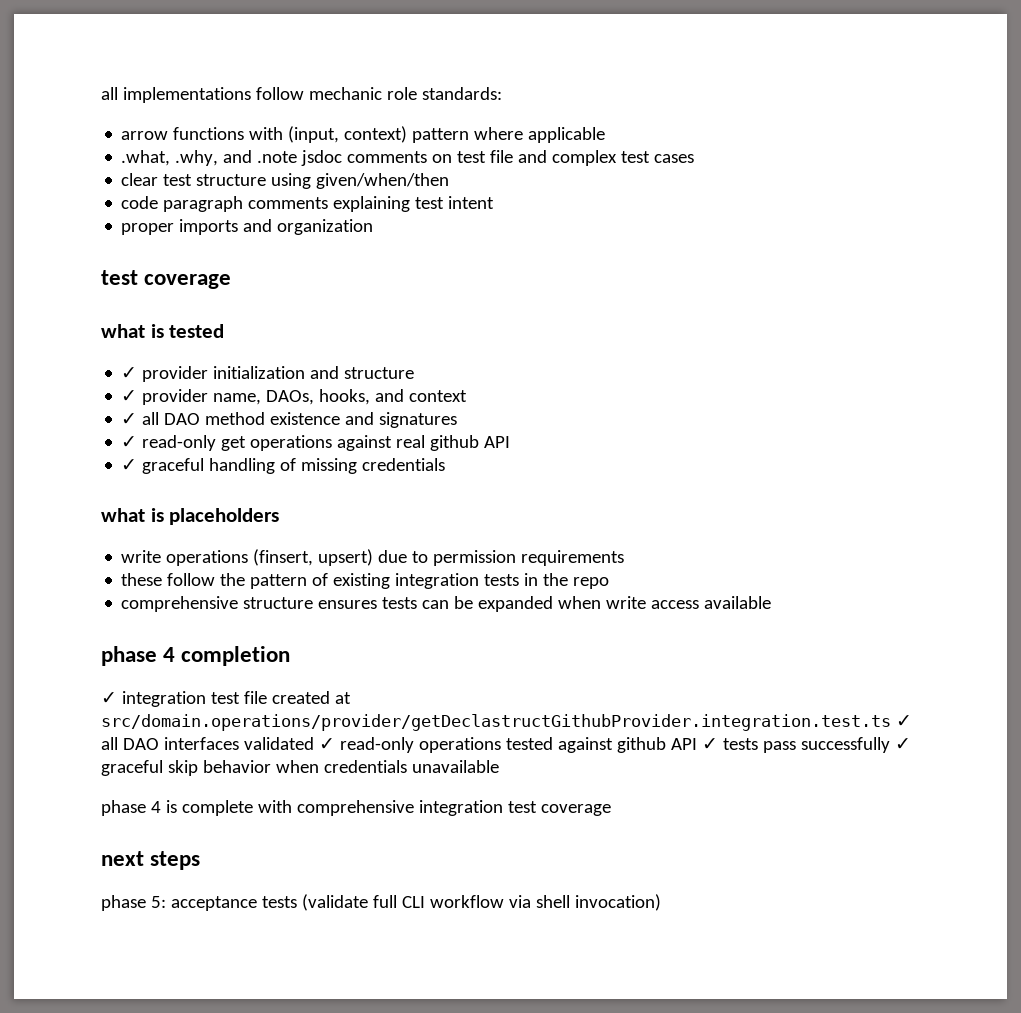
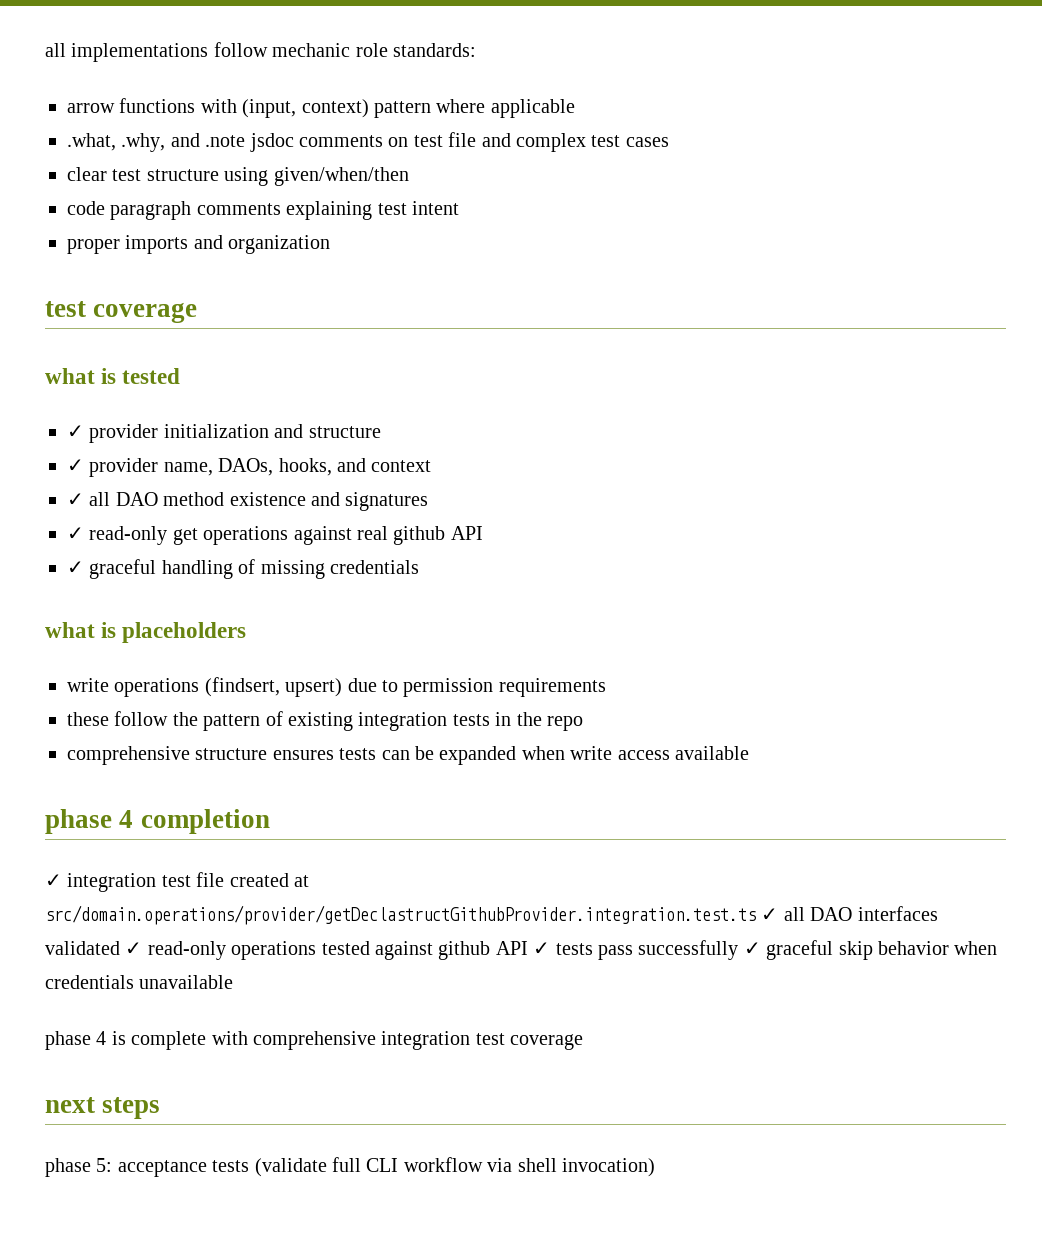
[253,549,314,566] (finsert, -> [204,677,280,697] (findsert,

